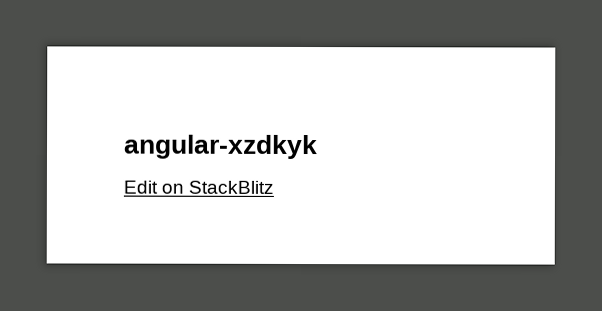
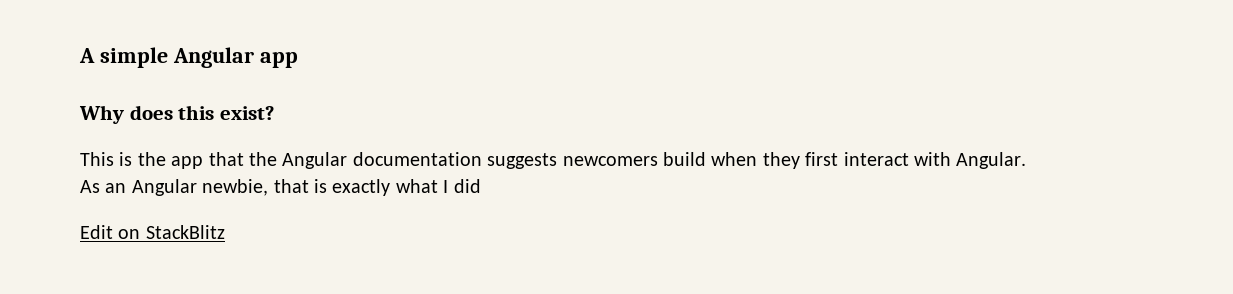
[123,134,318,160] angular-xzdkyk -> [79,47,298,68] [79,105,275,124] [80,152,1027,169] [80,179,481,196] A simple Angular app // Why does this exist? // This is the app that the Angular documentation suggests newcomers build when they first interact with Angular. // As an Angular newbie, that is exactly what I did

